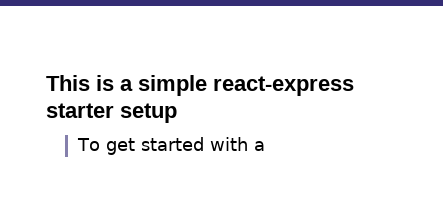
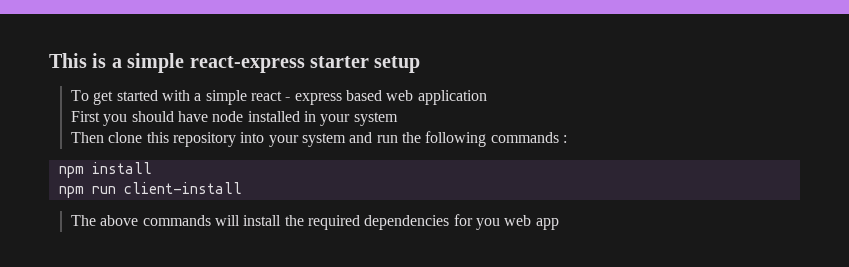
(265, 146) none -> [205,90,487,105] [71,111,398,126] [71,131,567,147] [58,162,152,178] [58,182,242,198] [71,214,559,230] simple react - express based web application // First you should have node installed in your system // Then clone this repository into your system and run the following commands : // npm install // npm run client-install // The above commands will install the required dependencies for you web app

